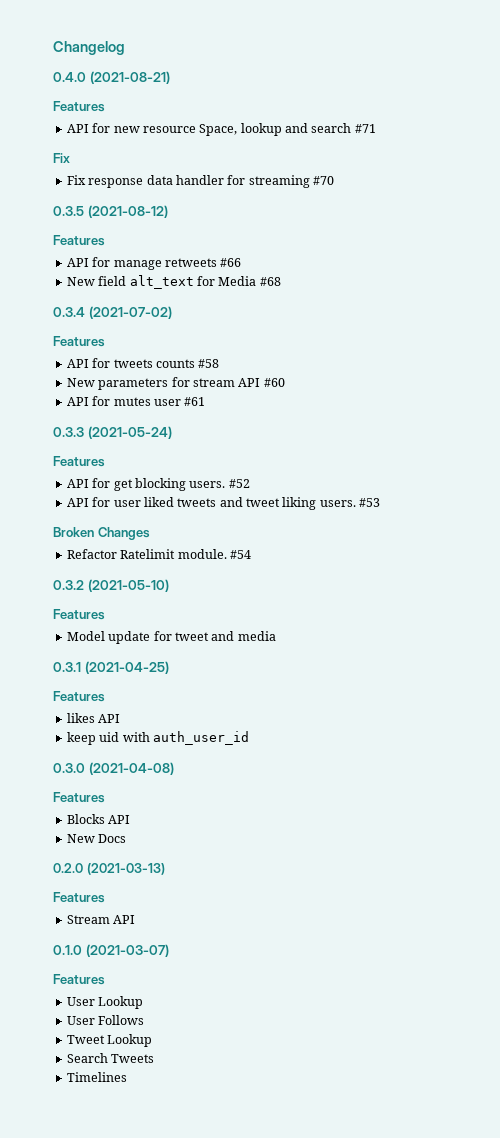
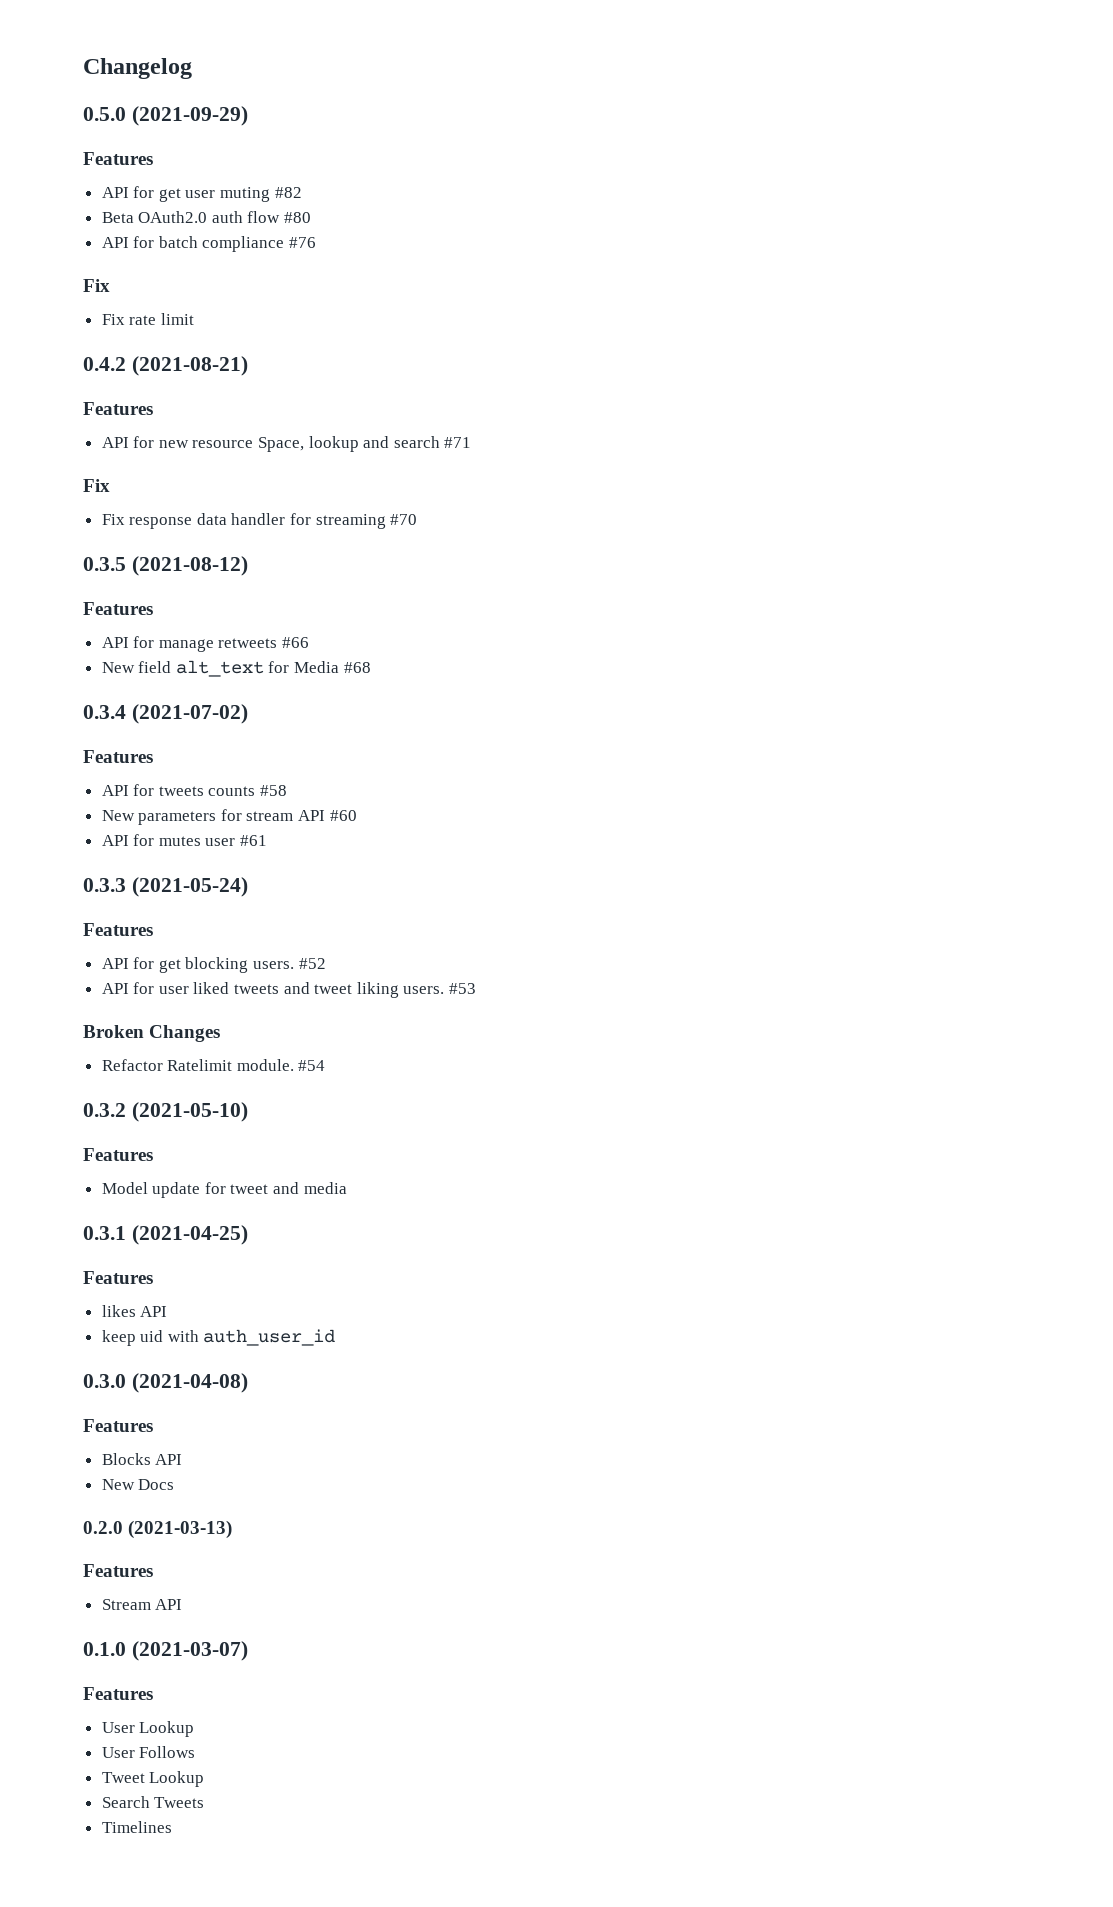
[53,72,86,82] 0.4.0 -> [83,106,248,126] [83,152,153,165] [101,186,302,202] [101,211,312,223] [101,236,317,252] [83,279,110,292] [101,313,194,325] [83,357,126,371] 0.5.0 (2021-09-29) // Features // API for get user muting #82 // Beta OAuth2.0 auth flow #80 // API for batch compliance #76 // Fix // Fix rate limit // 0.4.2

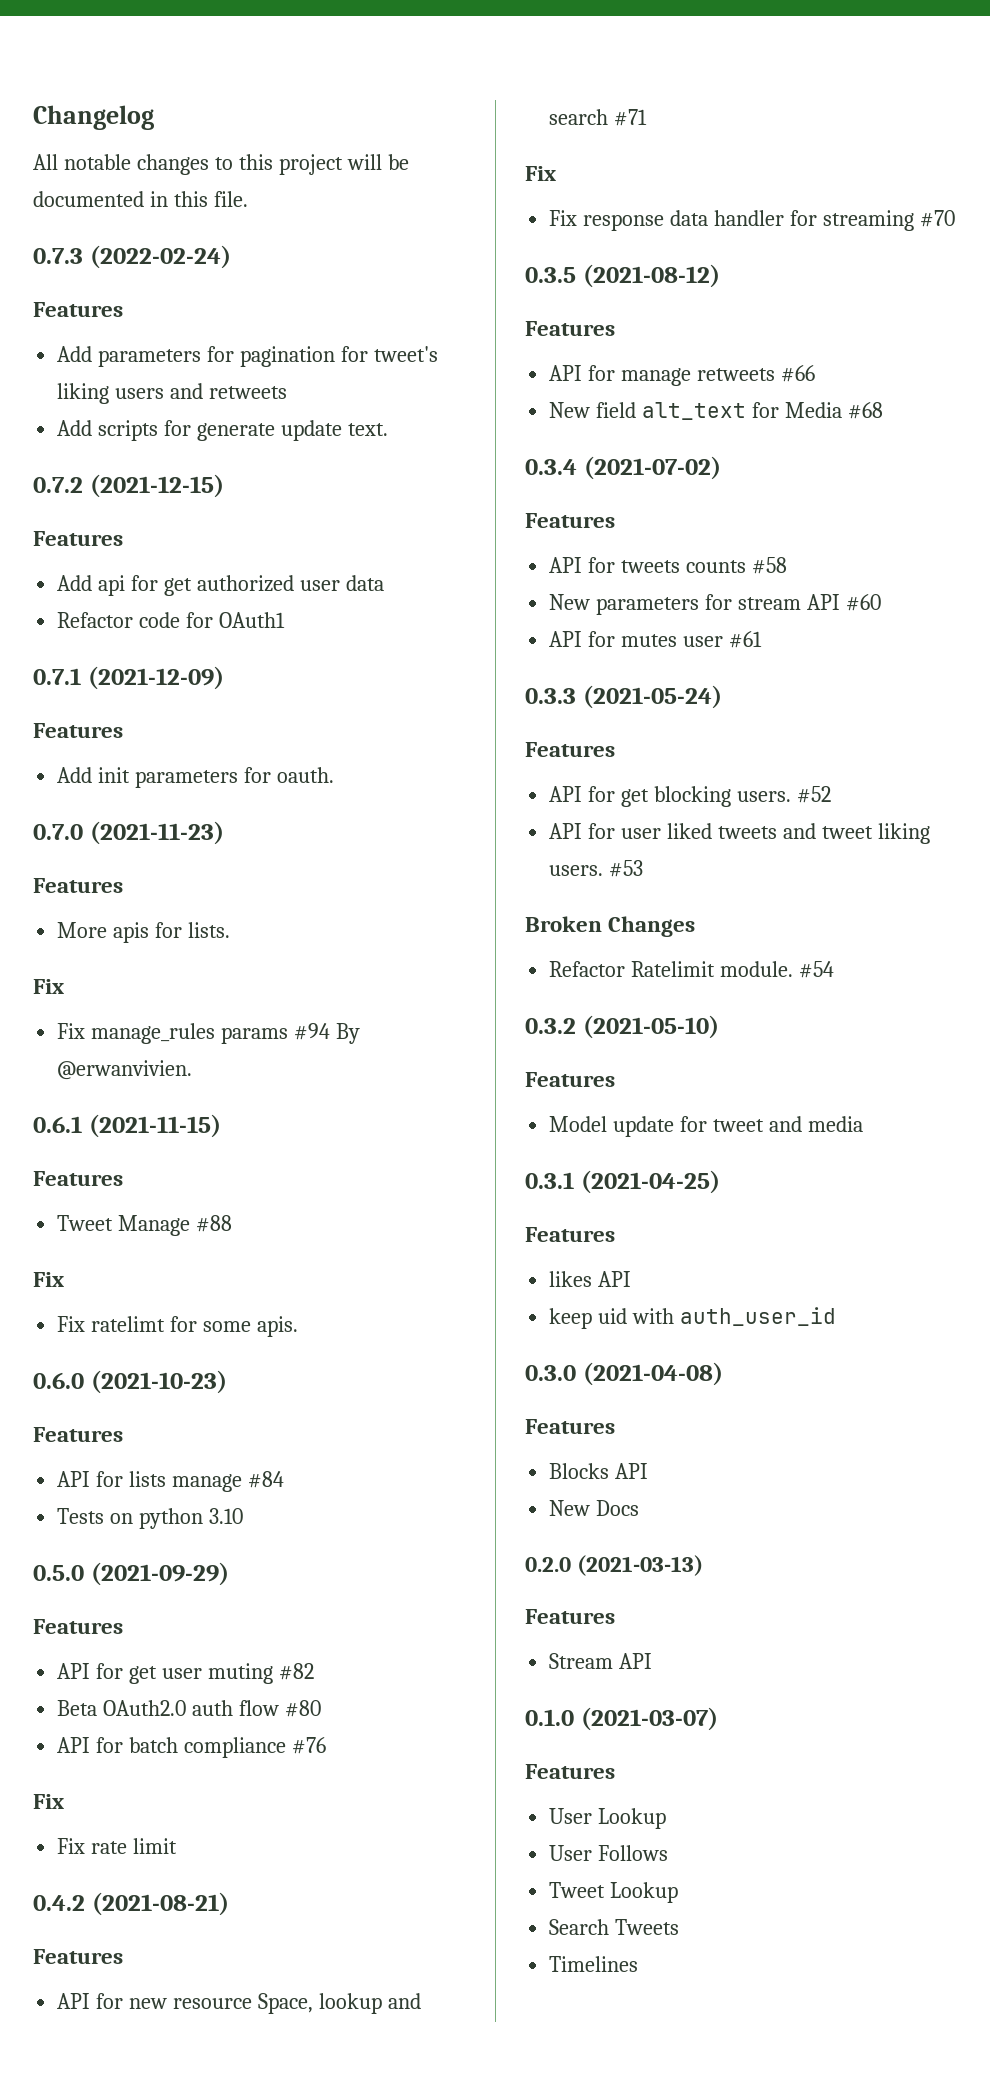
(192, 68) none -> [33,154,409,175] [33,191,248,207] [33,245,231,269] [33,302,123,317] [57,346,438,367] [57,383,288,404] [57,420,388,441] [33,474,224,498] [33,531,123,546] [57,575,384,596] [57,612,286,628] [33,666,224,690] [33,723,123,738] [57,767,334,788] [33,821,224,845] [33,878,123,893] [57,922,231,943] [33,979,64,994] [57,1023,360,1044] [57,1060,193,1080] [33,1114,221,1138] [33,1171,123,1186] [57,1215,233,1236] [33,1272,64,1287] [57,1316,298,1337] [33,1370,227,1394] [33,1427,123,1442] [57,1471,284,1492] [57,1508,244,1529] // All notable changes to this project will be documented in this file. // 0.7.3 (2022-02-24) // Features // Add parameters for pagination for tweet's liking users and retweets // Add scripts for generate update text. // 0.7.2 (2021-12-15) // Features // Add api for get authorized user data // Refactor code for OAuth1 // 0.7.1 (2021-12-09) // Features // Add init parameters for oauth. // 0.7.0 (2021-11-23) // Features // More apis for lists. // Fix // Fix manage_rules params #94 By @erwanvivien. // 0.6.1 (2021-11-15) // Features // Tweet Manage #88 // Fix // Fix ratelimt for some apis. // 0.6.0 (2021-10-23) // Features // API for lists manage #84 // Tests on python 3.10

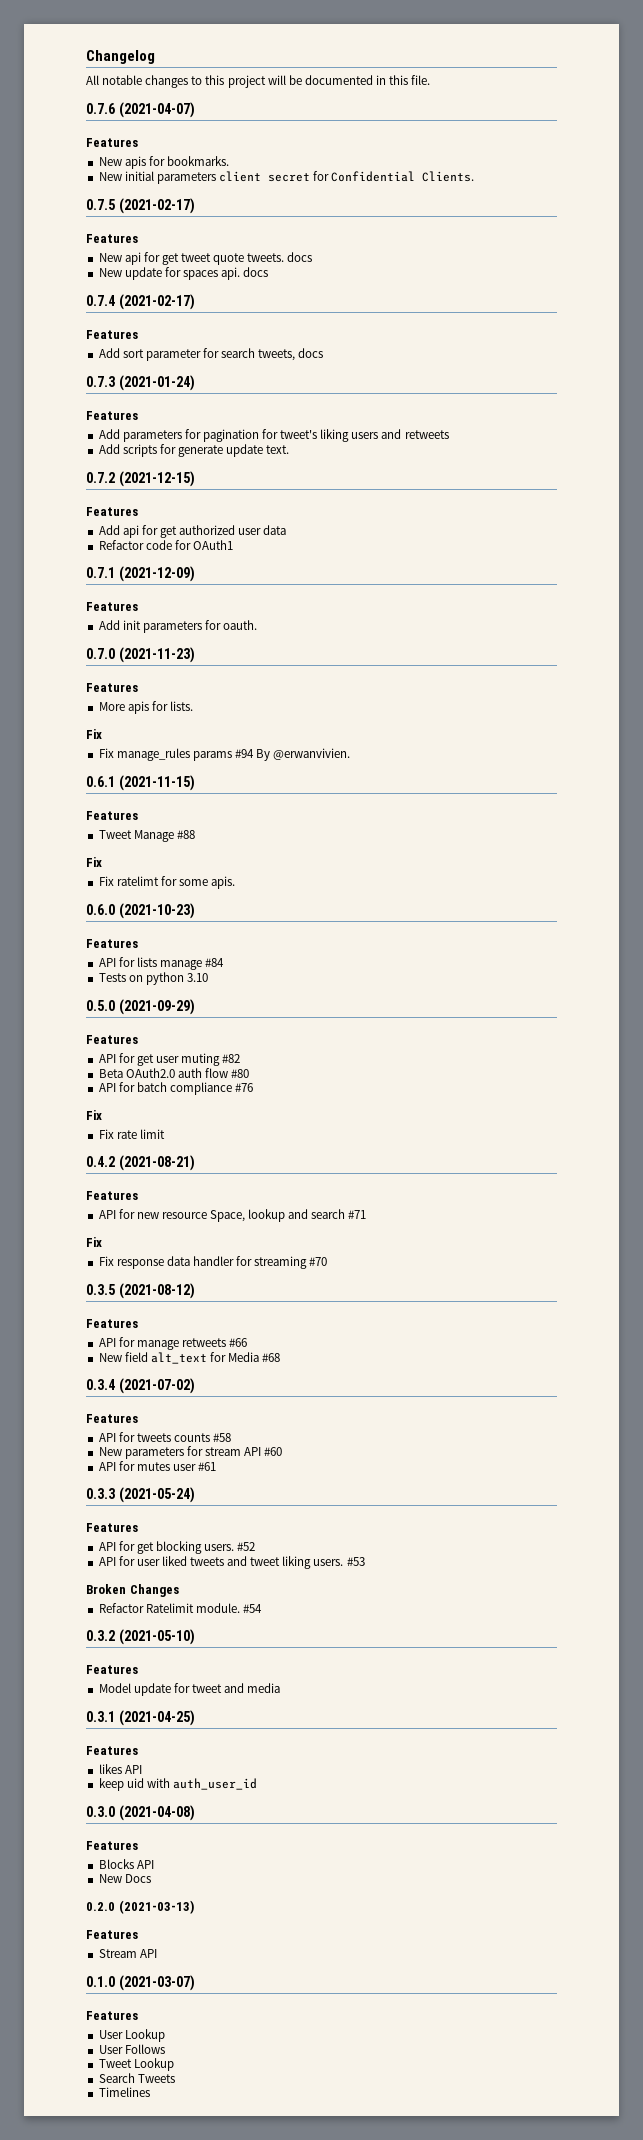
(248, 199) none -> [86,102,195,118] [86,138,138,147] [98,156,229,169] [98,171,475,184] [86,198,195,214] [86,234,138,243] [98,252,313,265] [98,267,269,280] [86,294,195,310] [86,330,138,339] [98,348,324,361] // 0.7.6 (2021-04-07) // Features // New apis for bookmarks. // New initial parameters client secret for Confidential Clients. // 0.7.5 (2021-02-17) // Features // New api for get tweet quote tweets. docs // New update for spaces api. docs // 0.7.4 (2021-02-17) // Features // Add sort parameter for search tweets, docs
[89,245,231,269] (2022-02-24) -> [118,375,195,391] (2021-01-24)

